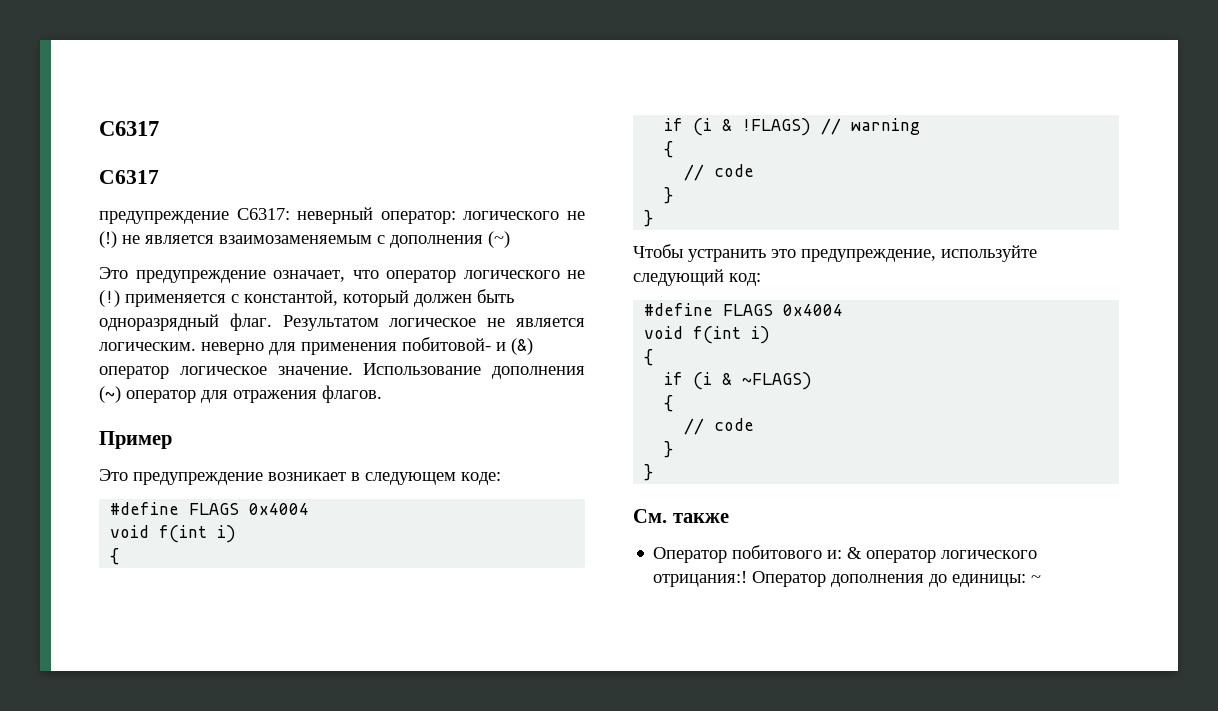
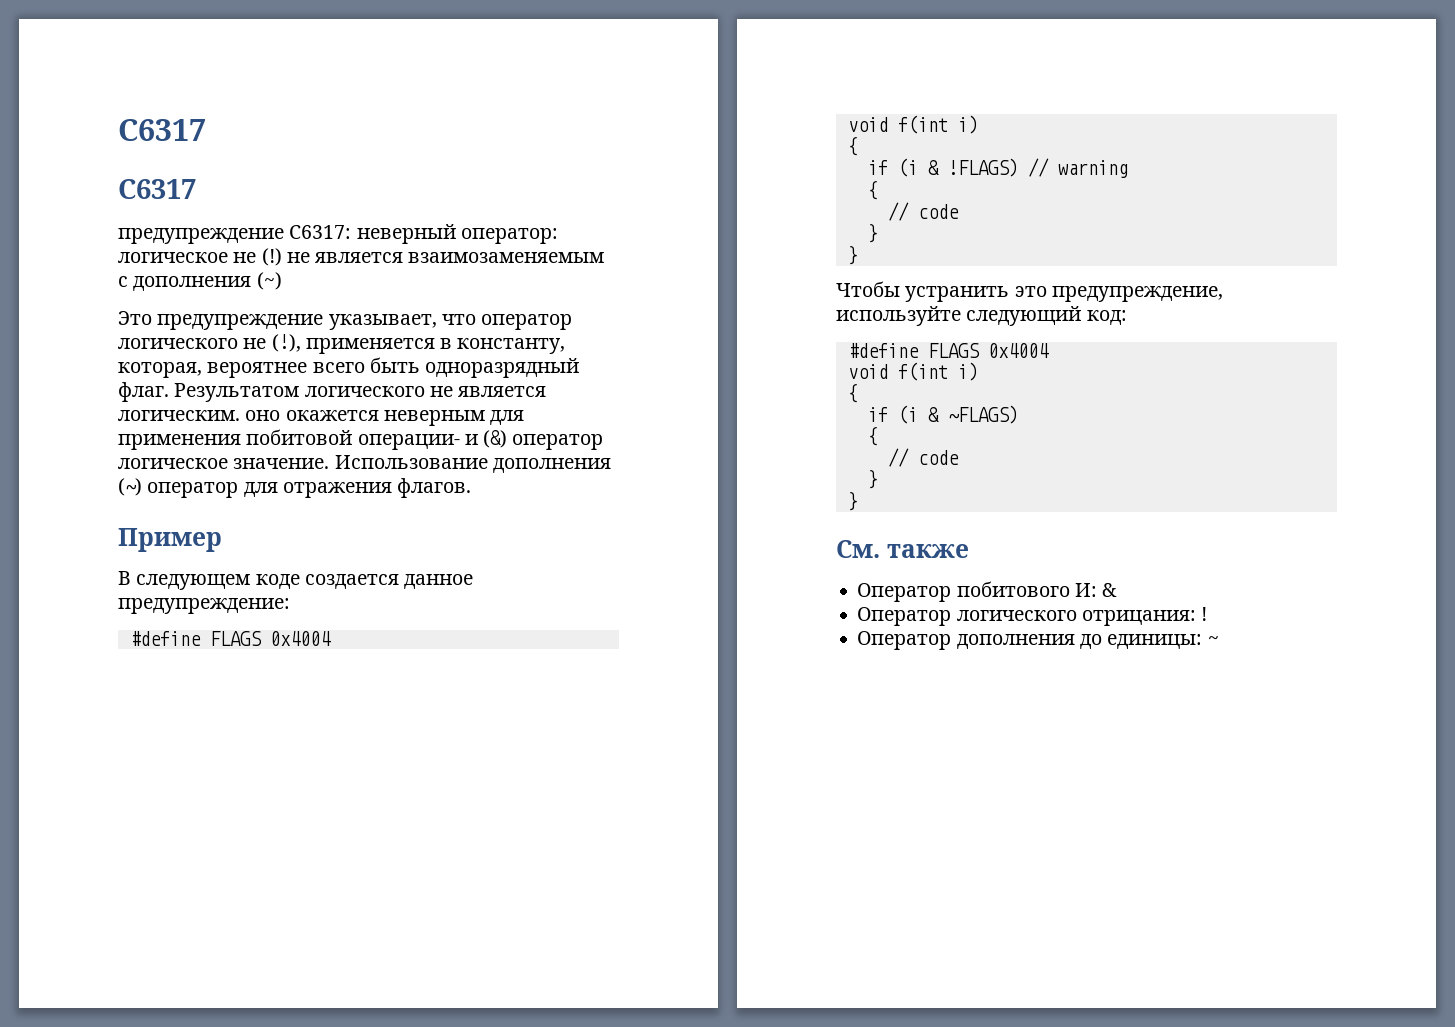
[463,211,560,220] логического -> [118,252,228,263] логическое
[273,270,345,282] означает, -> [328,314,437,330] указывает,
[99,290,472,307] (!) применяется с константой, который должен -> [271,334,566,354] [118,362,365,378] (!), применяется в константу, которая, вероятнее всего
[389,318,477,327] логическое -> [304,386,425,397] логического
[201,337,491,355] неверно для применения побитовой- -> [245,410,525,426] [118,429,460,450] оно окажется неверным для применения побитовой операции-
[99,469,501,485] Это предупреждение возникает в следующем коде: -> [118,571,474,590] [118,598,290,614] В следующем коде создается данное предупреждение:
[827,547,1038,563] [653,571,748,587] и: & оператор логического отрицания:! -> [1074,583,1118,597] [857,607,1208,626] И: & // Оператор логического отрицания: ! //

